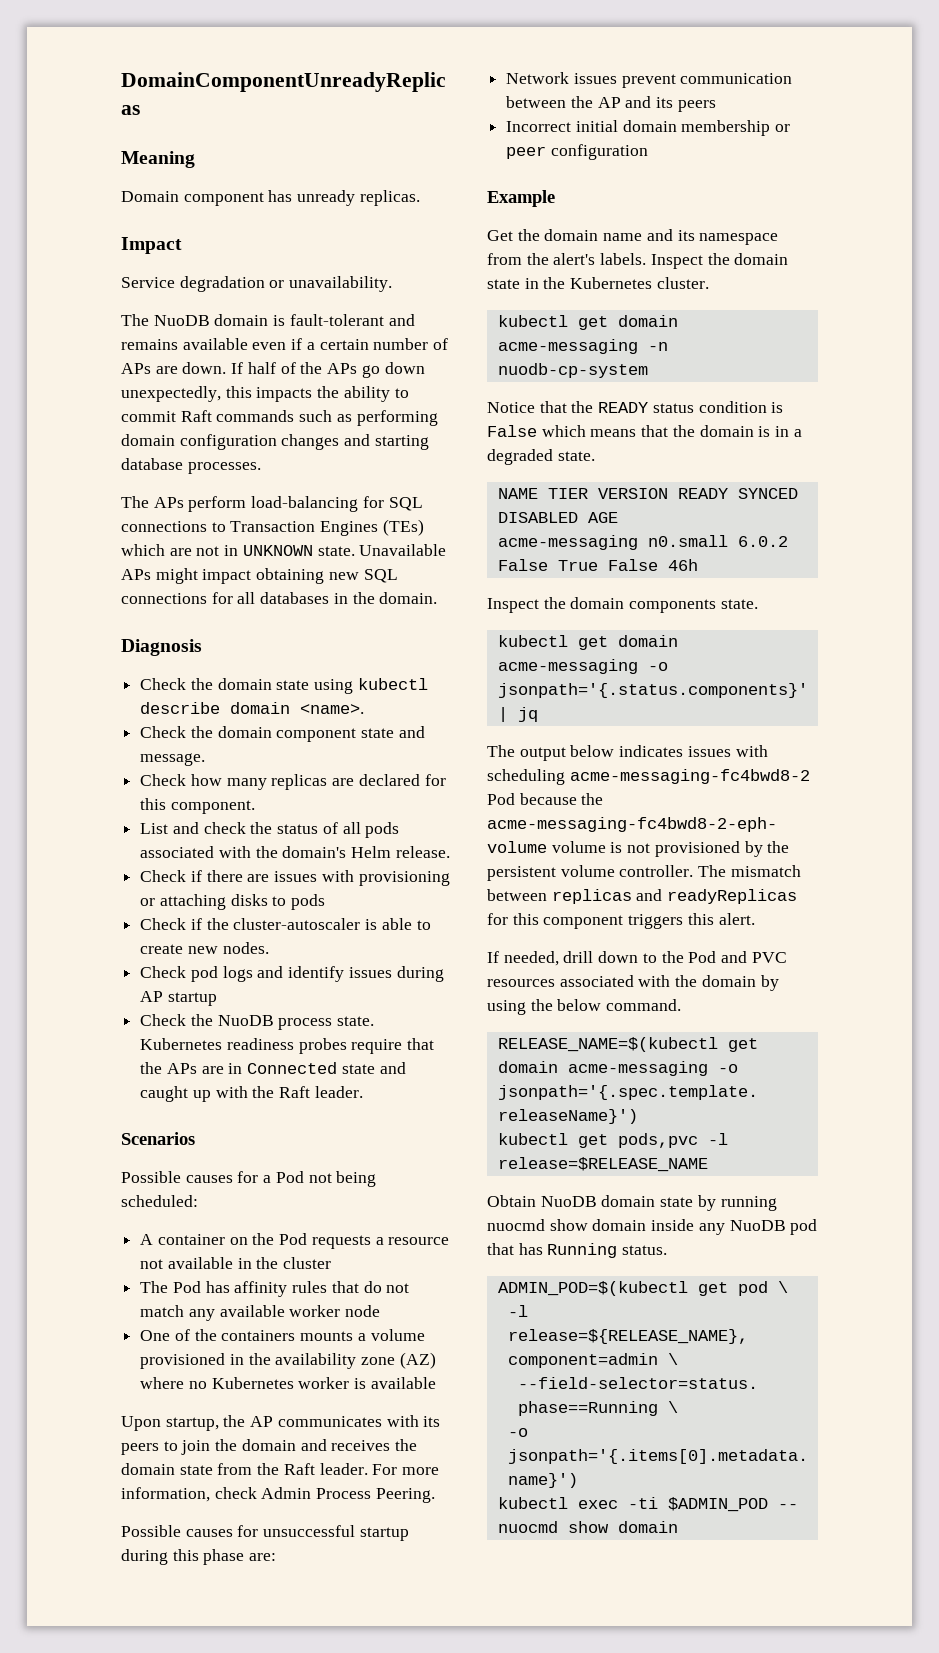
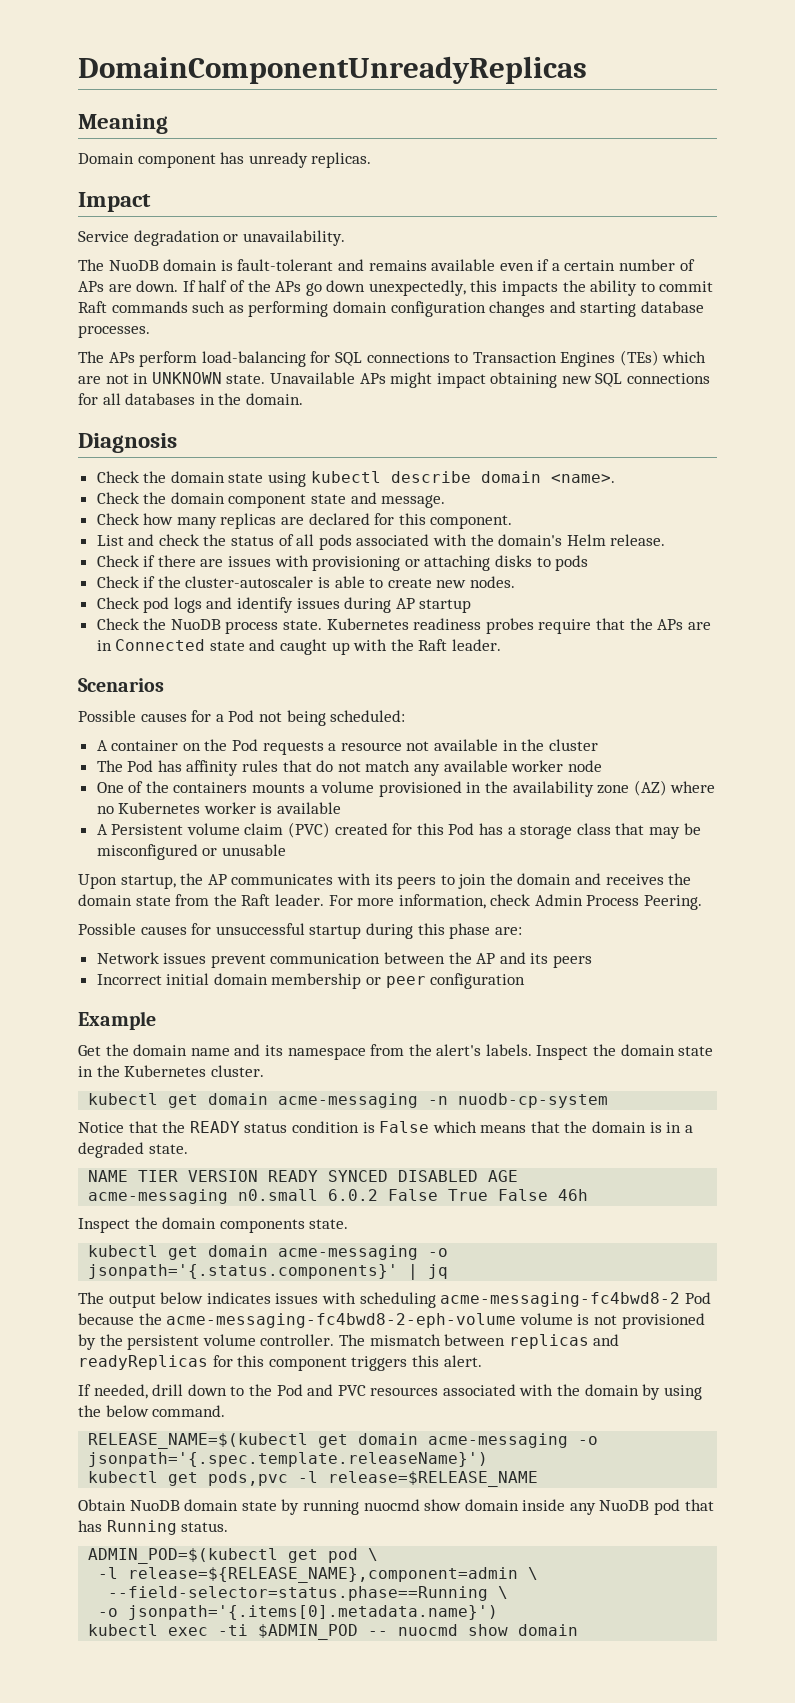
(436, 1383) none -> [96,822,701,839] [96,844,286,860] // A Persistent volume claim (PVC) created for this Pod has a storage class that may be misconfigured or unusable

